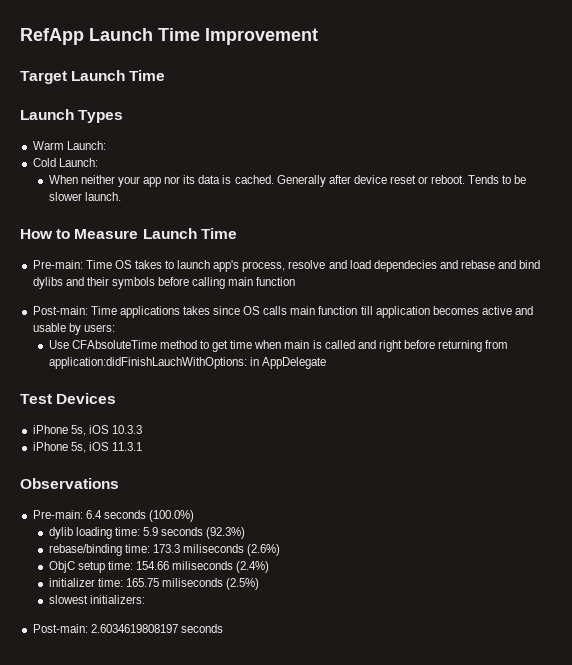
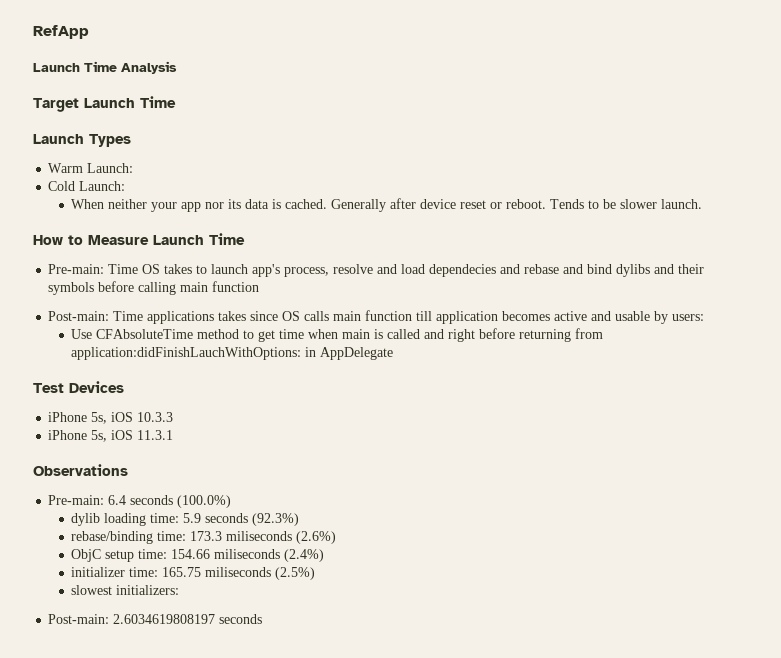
[89,28,318,45] Launch Time Improvement -> [33,61,177,74] // Launch Time Analysis

